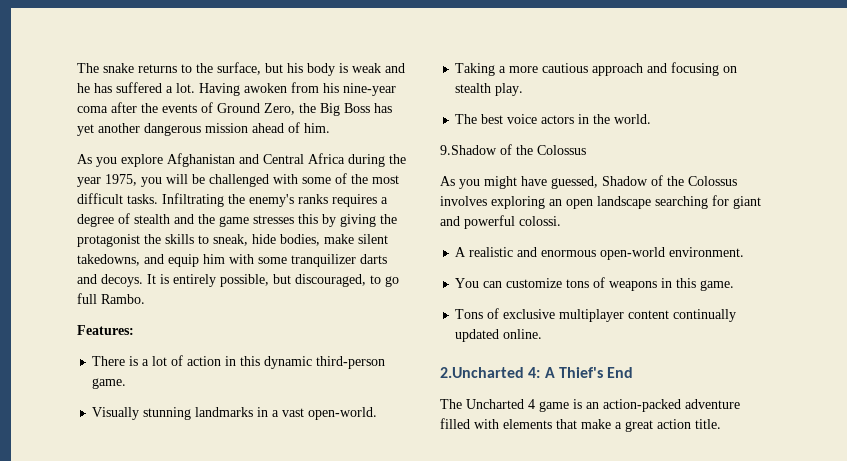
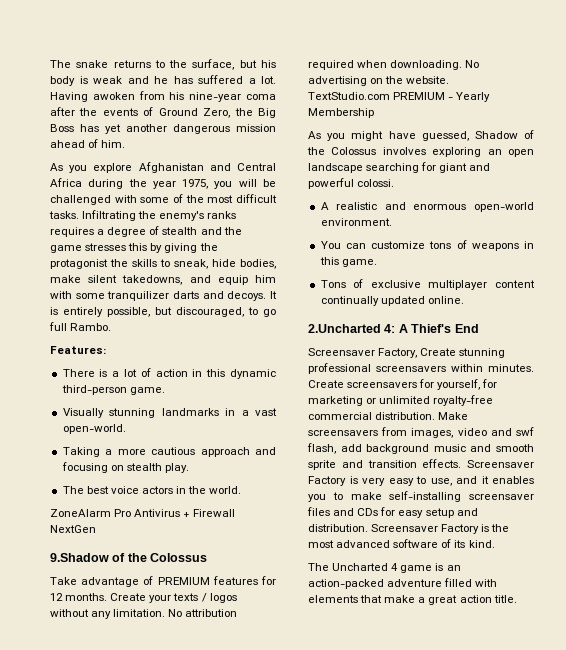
[440,144,586,155] 9.Shadow of the Colossus -> [50,509,236,517] [50,525,96,533] [50,553,208,562] [50,576,276,587] [50,593,237,603] [50,609,238,619] [308,60,480,70] [308,76,450,86] [308,92,491,102] [308,108,374,118] ZoneAlarm Pro Antivirus + Firewall NextGen // 9.Shadow of the Colossus // Take advantage of PREMIUM features for 12 months. Create your texts / logos without any limitation. No attribution required when downloading. No advertising on the website. TextStudio.com PREMIUM - Yearly Membership
(634, 372) none -> [308,348,506,358] [308,363,534,374] [308,379,498,390] [308,395,494,406] [308,412,469,420] [308,427,534,438] [307,443,534,454] [308,459,534,470] [308,476,534,486] [308,491,534,502] [307,507,478,518] [308,524,510,534] [308,539,495,548] // Screensaver Factory, Create stunning professional screensavers within minutes. Create screensavers for yourself, for marketing or unlimited royalty-free commercial distribution. Make screensavers from images, video and swf flash, add background music and smooth sprite and transition effects. Screensaver Factory is very easy to use, and it enables you to make self-installing screensaver files and CDs for easy setup and distribution. Screensaver Factory is the most advanced software of its kind.

